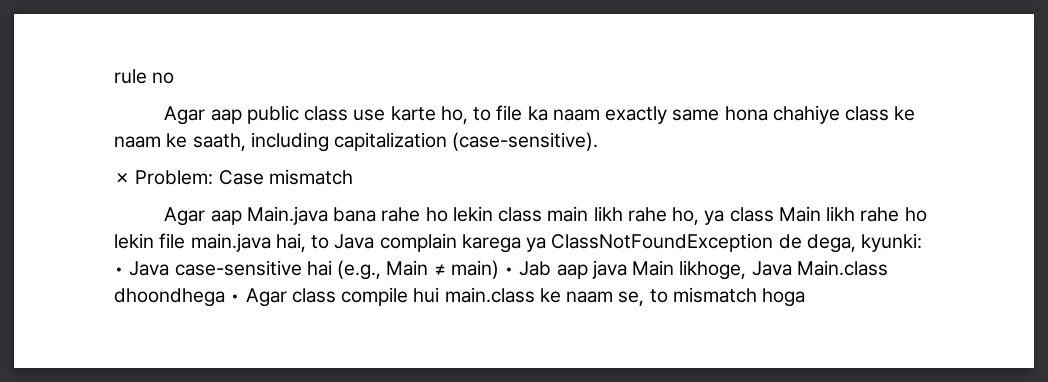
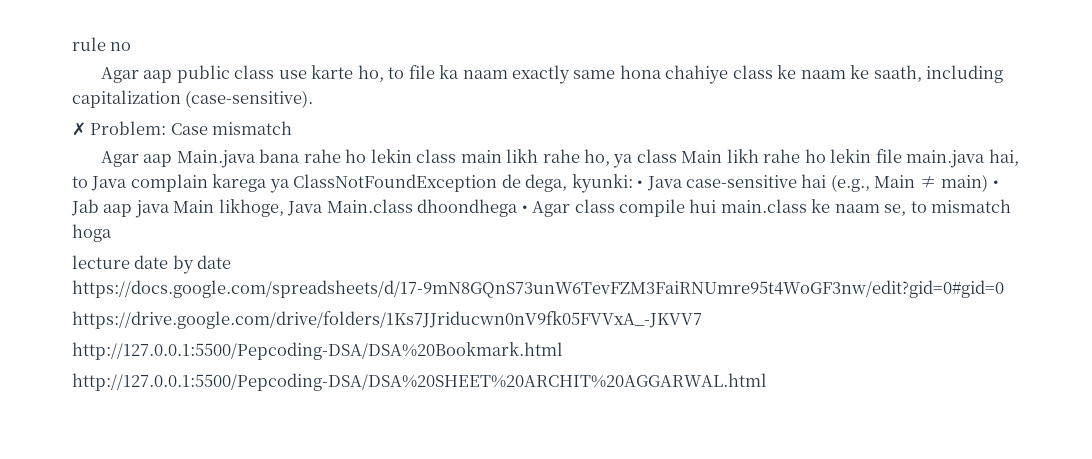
(806, 297) none -> [72,255,232,274] [72,280,1004,298] [72,311,702,329] [72,342,563,360] [72,373,767,391] // lecture date by date https://docs.google.com/spreadsheets/d/17-9mN8GQnS73unW6TevFZM3FaiRNUmre95t4WoGF3nw/edit?gid=0#gid=0 // https://drive.google.com/drive/folders/1Ks7JJriducwn0nV9fk05FVVxA_-JKVV7 // http://127.0.0.1:5500/Pepcoding-DSA/DSA%20Bookmark.html // http://127.0.0.1:5500/Pepcoding-DSA/DSA%20SHEET%20ARCHIT%20AGGARWAL.html

